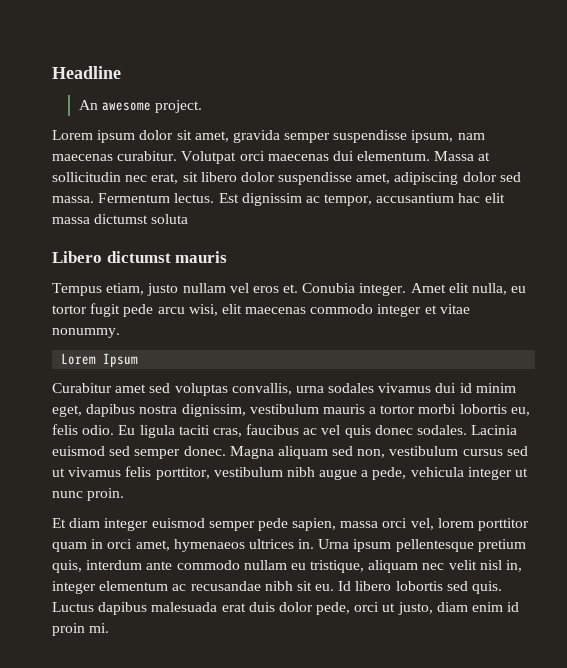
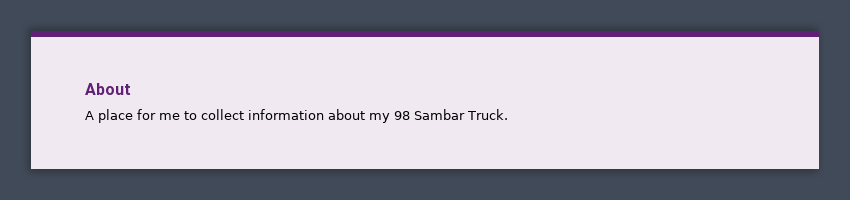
[52,66,121,79] [78,100,203,113] [52,130,485,143] [52,151,491,164] [52,172,521,185] [52,193,505,206] [52,214,189,224] [52,251,228,263] [52,283,527,296] [52,303,470,317] [52,328,120,338] [61,353,139,367] [52,383,516,396] [52,404,530,417] [52,424,518,438] [52,446,528,459] [52,466,529,480] [52,488,125,501] [52,518,530,531] [52,539,526,552] [52,560,523,573] [52,581,503,594] [52,602,520,615] [52,623,110,636] Headline // An awesome project. // Lorem ipsum dolor sit amet, gravida semper suspendisse ipsum, nam maecenas curabitur. Volutpat orci maecenas dui elementum. Massa at sollicitudin nec erat, sit libero dolor suspendisse amet, adipiscing dolor sed massa. Fermentum lectus. Est dignissim ac tempor, accusantium hac elit massa dictumst soluta // Libero dictumst mauris // Tempus etiam, justo nullam vel eros et. Conubia integer. Amet elit nulla, eu tortor fugit pede arcu wisi, elit maecenas commodo integer et vitae nonummy. // Lorem Ipsum // Curabitur amet sed voluptas convallis, urna sodales vivamus dui id minim eget, dapibus nostra dignissim, vestibulum mauris a tortor morbi lobortis eu, felis odio. Eu ligula taciti cras, faucibus ac vel quis donec sodales. Lacinia euismod sed semper donec. Magna aliquam sed non, vestibulum cursus sed ut vivamus felis porttitor, vestibulum nibh augue a pede, vehicula integer ut nunc proin. // Et diam integer euismod semper pede sapien, massa orci vel, lorem porttitor quam in orci amet, hymenaeos ultrices in. Urna ipsum pellentesque pretium quis, interdum ante commodo nullam eu tristique, aliquam nec velit nisl in, integer elementum ac recusandae nibh sit eu. Id libero lobortis sed quis. Luctus dapibus malesuada erat duis dolor pede, orci ut justo, diam enim id proin mi. -> [85,83,131,95] [85,109,508,123] About // A place for me to collect information about my 98 Sambar Truck.

